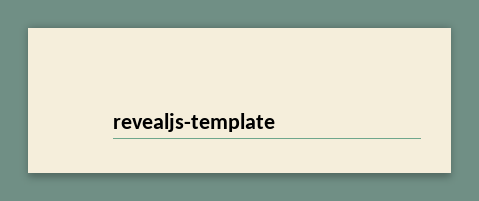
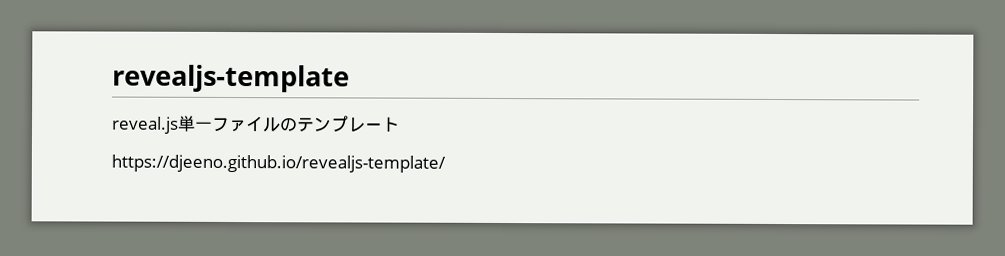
(275, 122) none -> [111,115,400,134] [111,154,446,173] // reveal.js単一ファイルのテンプレート // https://djeeno.github.io/revealjs-template/

